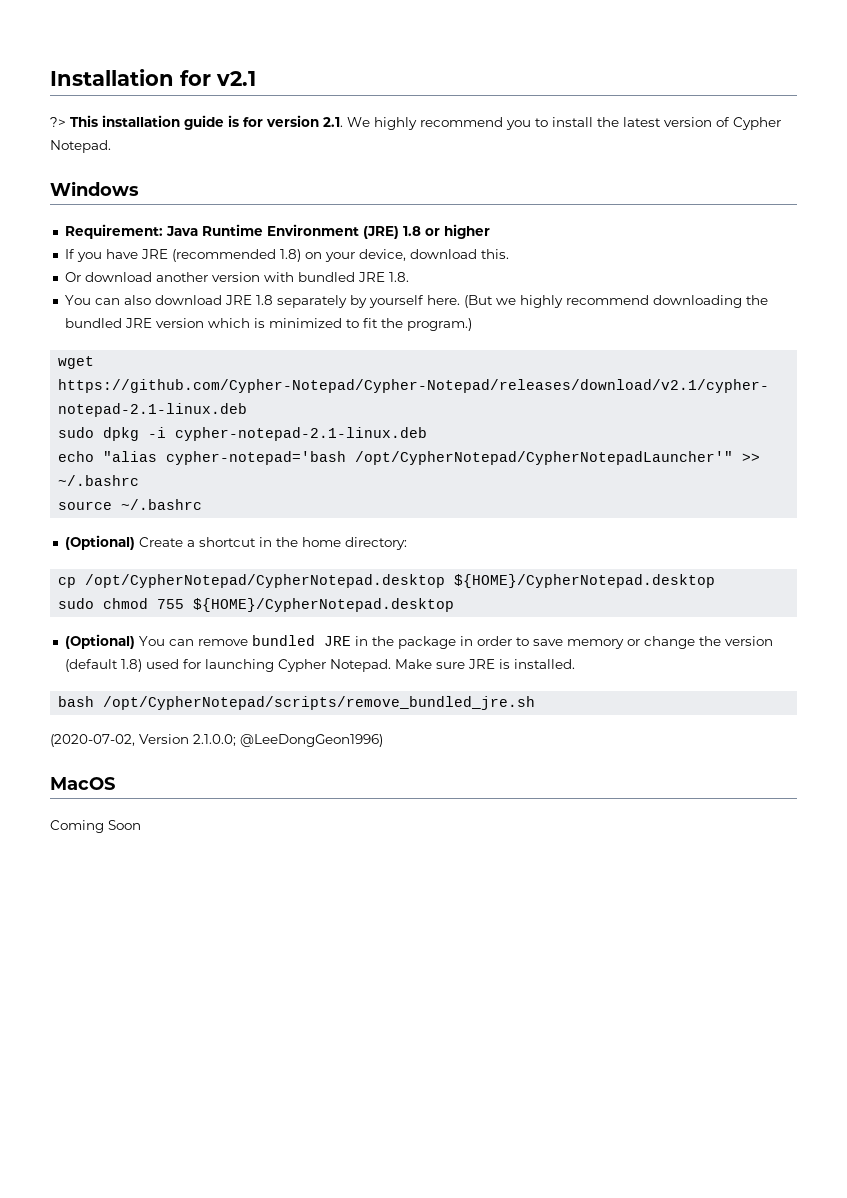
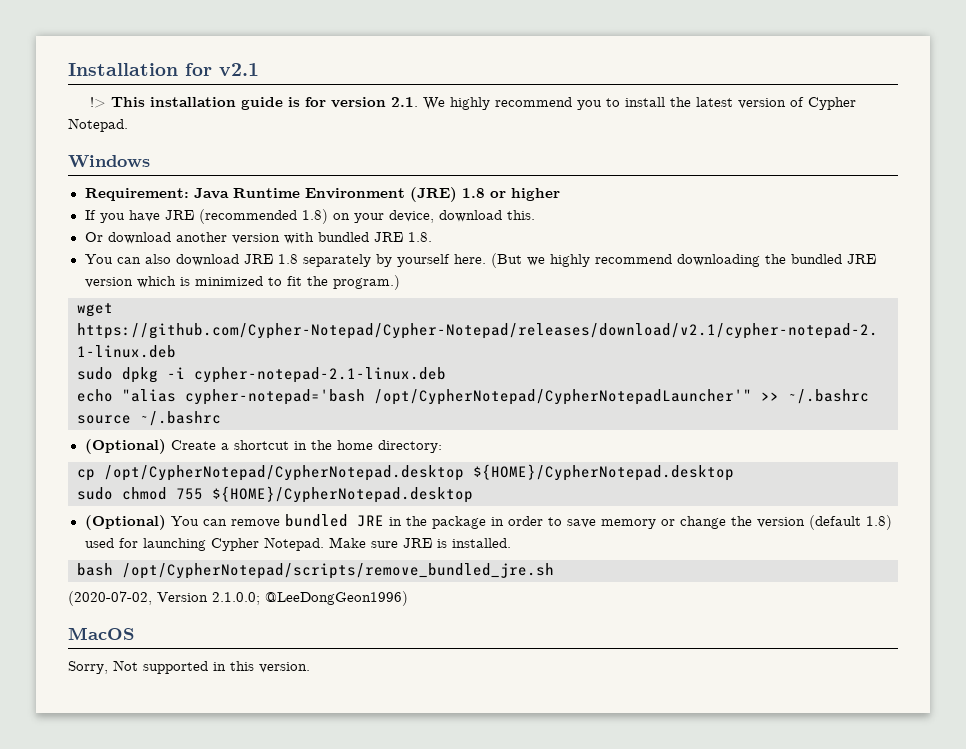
[50,117,66,127] ?> -> [90,97,107,108] !>
[50,820,141,833] Coming Soon -> [68,660,310,674] Sorry, Not supported in this version.

